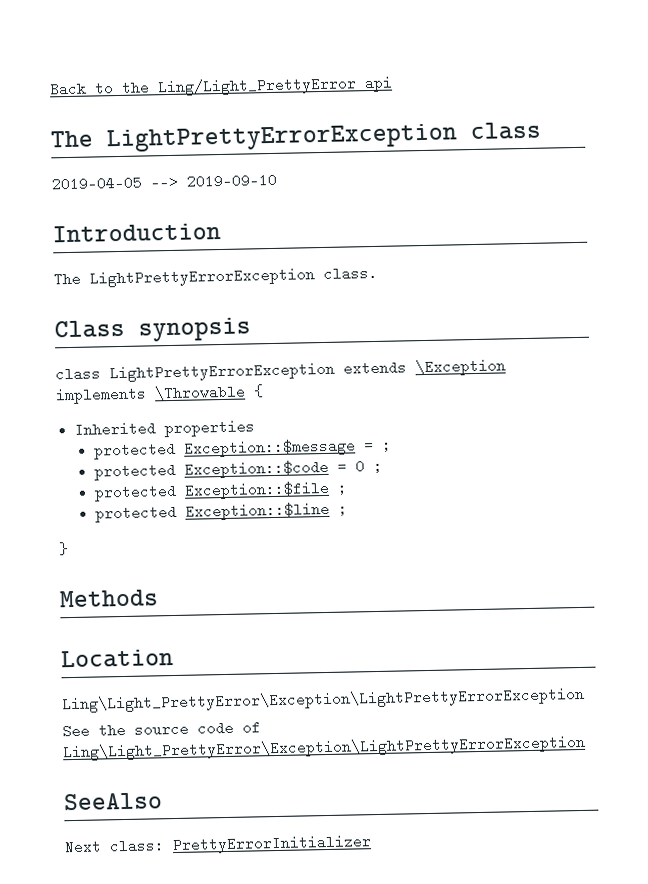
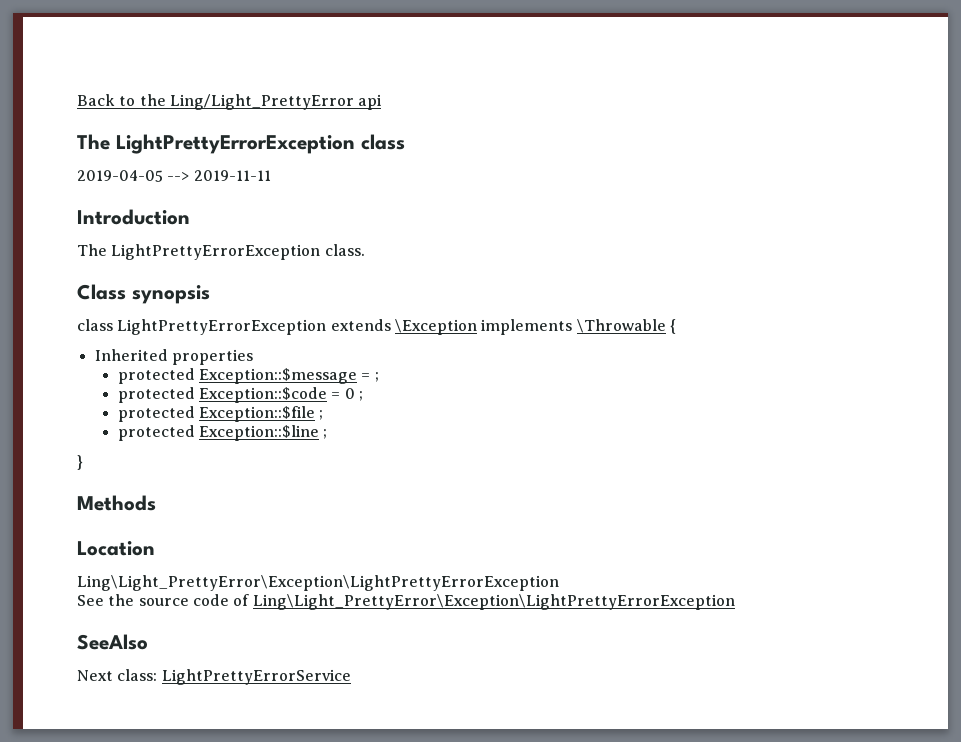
[186,172,277,189] 2019-09-10 -> [193,170,271,181] 2019-11-11
[172,834,372,855] PrettyErrorInitializer -> [161,669,351,685] LightPrettyErrorService

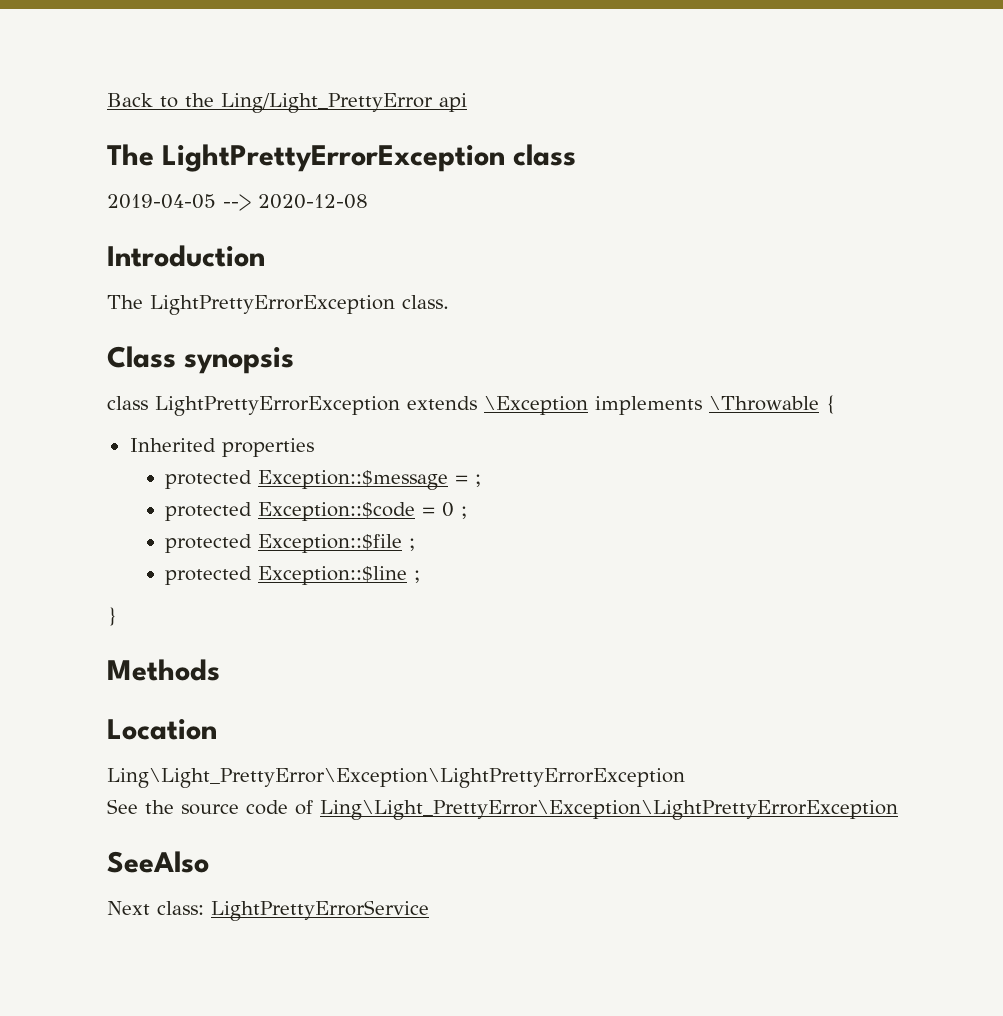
[193,170,271,181] 2019-11-11 -> [258,194,368,209] 2020-12-08

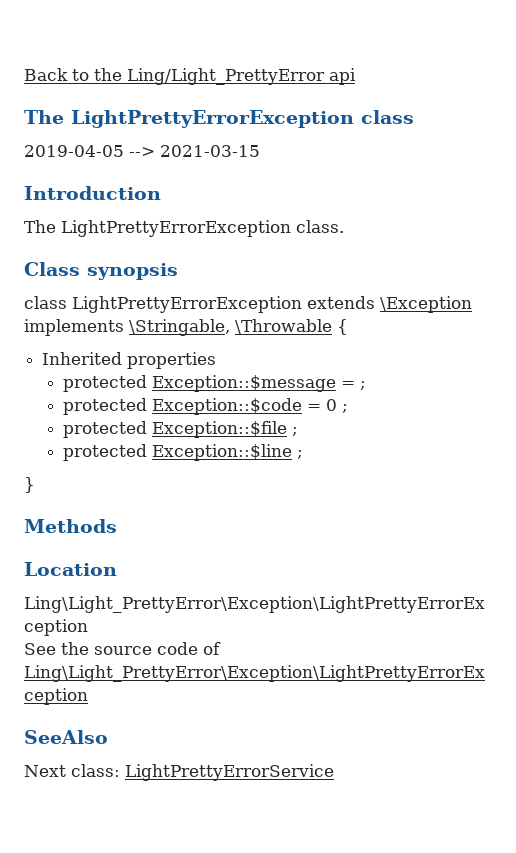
[258,194,368,209] 2020-12-08 -> [160,145,260,157] 2021-03-15
(702, 405) none -> [129,319,230,336] \Stringable,

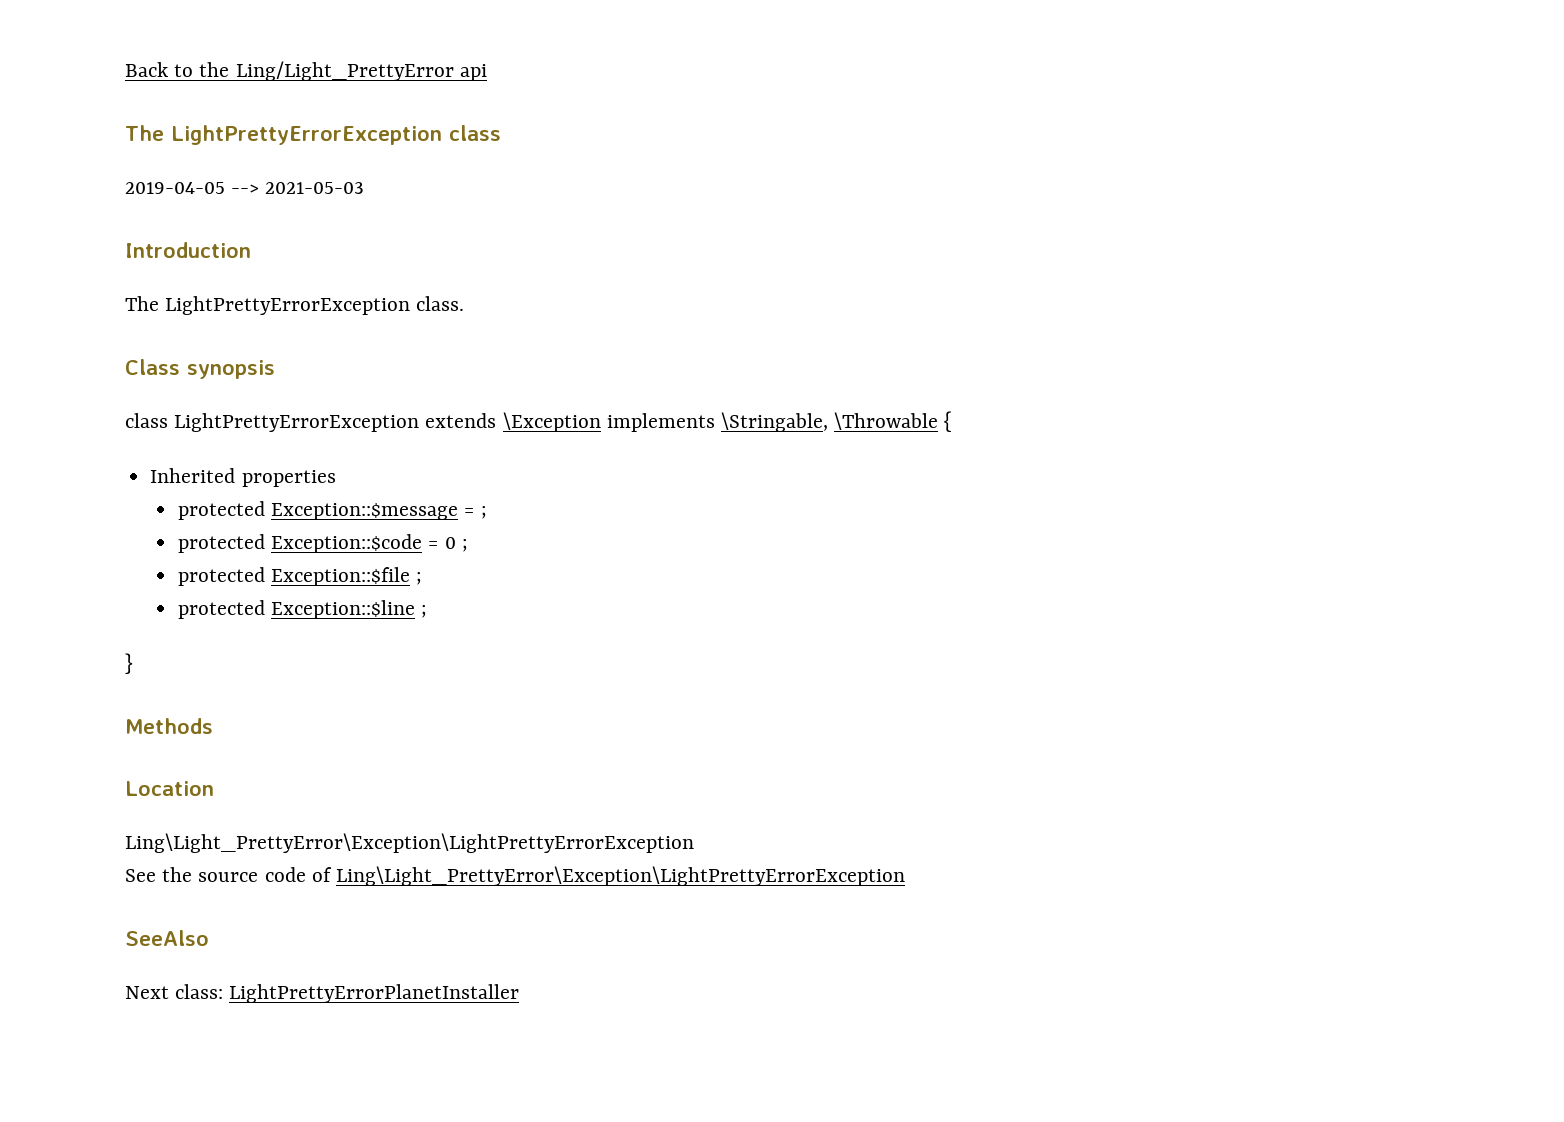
[160,145,260,157] 2021-03-15 -> [265,182,365,194] 2021-05-03
[125,764,334,781] LightPrettyErrorService -> [229,984,520,1003] LightPrettyErrorPlanetInstaller

